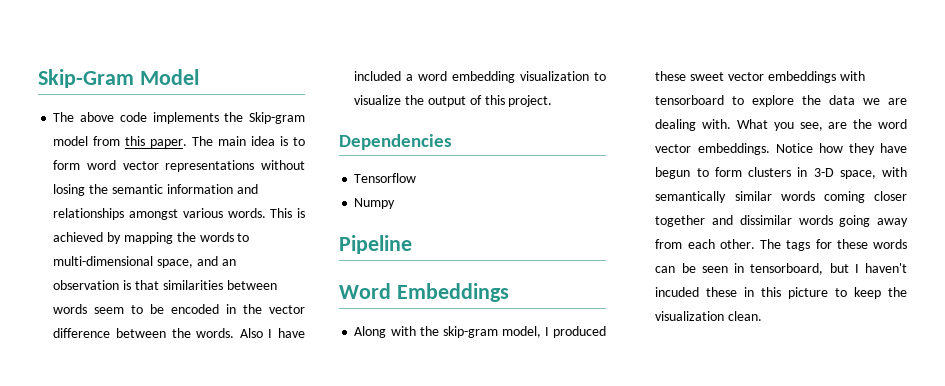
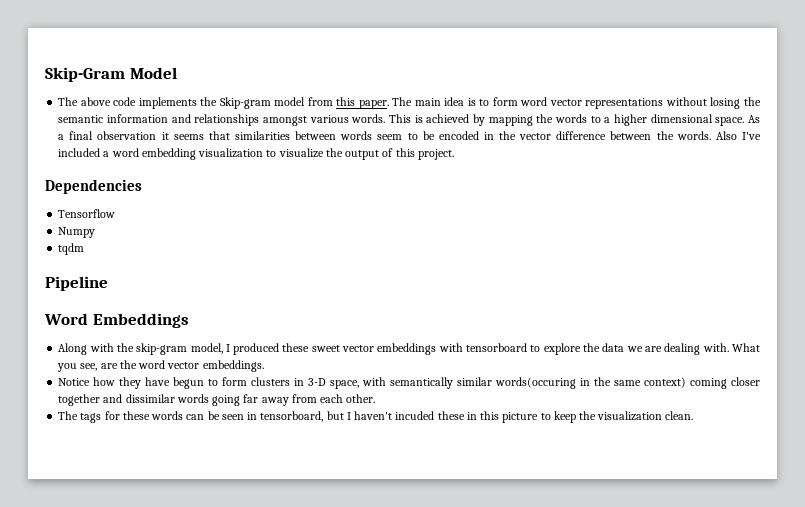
[53,256,236,268] [53,280,132,290] multi-dimensional space, and an observation is -> [604,114,760,126] [58,131,204,140] a higher dimensional space. As a final observation it seems
[268,328,305,338] I have -> [741,132,761,140] I've
(396, 203) none -> [58,243,85,255] // tqdm
(770, 149) none -> (264, 366) //
[780,191,815,201] words -> [495,377,687,389] words(occuring in the same context)
(871, 221) none -> [243,394,259,403] far
(755, 244) none -> (376, 398) //

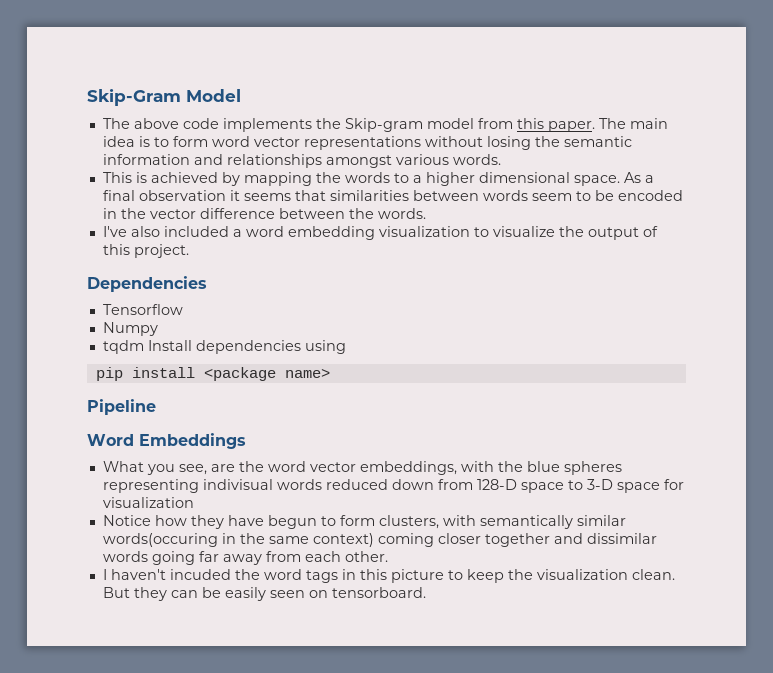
(386, 118) none -> (501, 159) //
[715,131,761,140] Also I've -> [102,226,160,237] // I've also
[45,276,108,291] [44,313,189,328] [58,343,729,355] // Pipeline // Word Embeddings // Along with the skip-gram model, I produced these sweet vector embeddings with tensorboard to explore the data we are dealing with. -> [147,340,346,354] [95,367,330,381] [87,399,156,415] [87,433,246,449] Install dependencies using // pip install <package name> // Pipeline // Word Embeddings //
[202,360,264,372] embeddings. -> [359,461,622,475] [102,479,684,493] [102,497,194,508] embeddings, with the blue spheres representing indivisual words reduced down from 128-D space to 3-D space for visualization
[251,377,360,389] clusters in 3-D space, -> [378,515,439,529] clusters,
[58,411,465,423] The tags for these words can be seen in tensorboard, but I haven't incuded these -> [102,569,338,583] I haven't incuded the word tags
(694, 415) none -> [102,587,426,601] But they can be easily seen on tensorboard.

